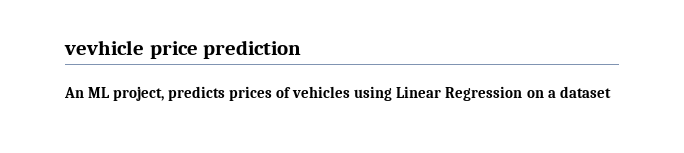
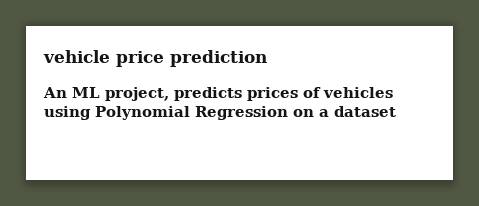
[64,40,144,55] vevhicle -> [43,50,110,63] vehicle
[396,86,442,98] Linear -> [95,106,190,120] Polynomial

